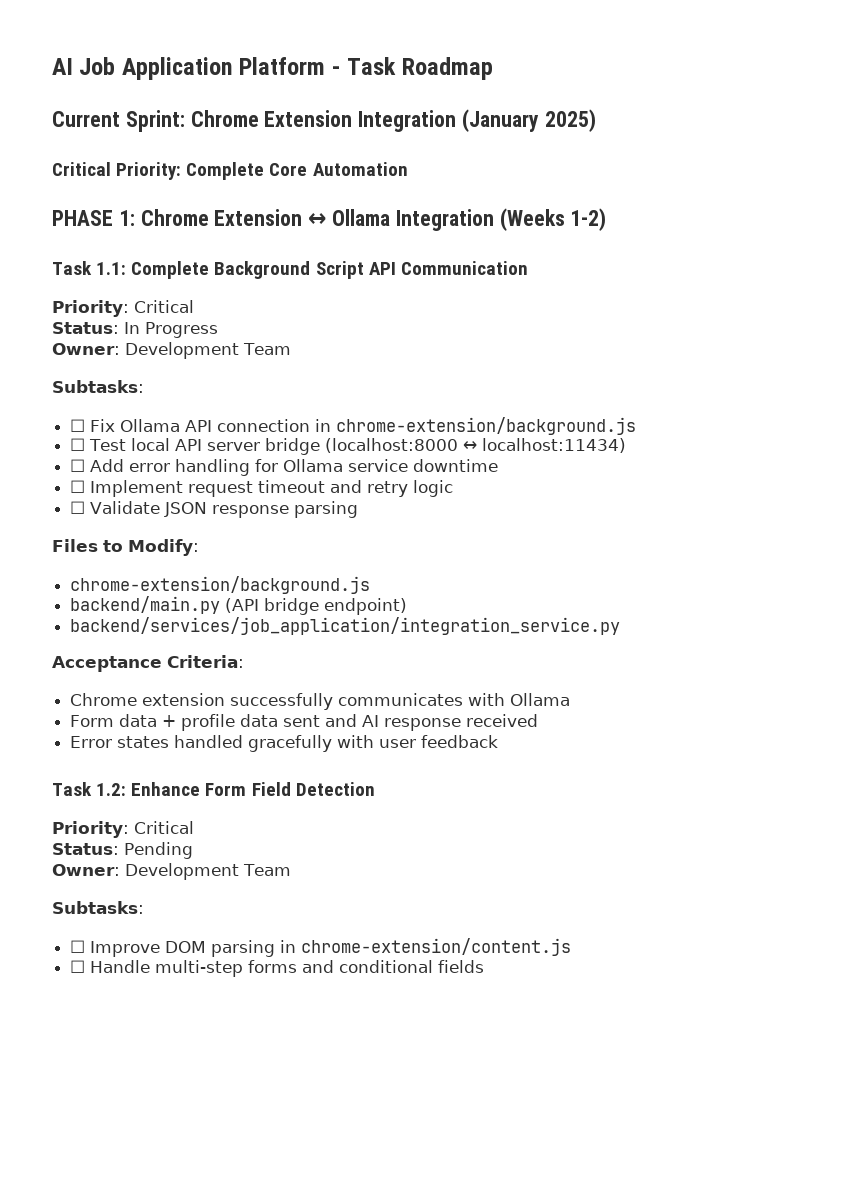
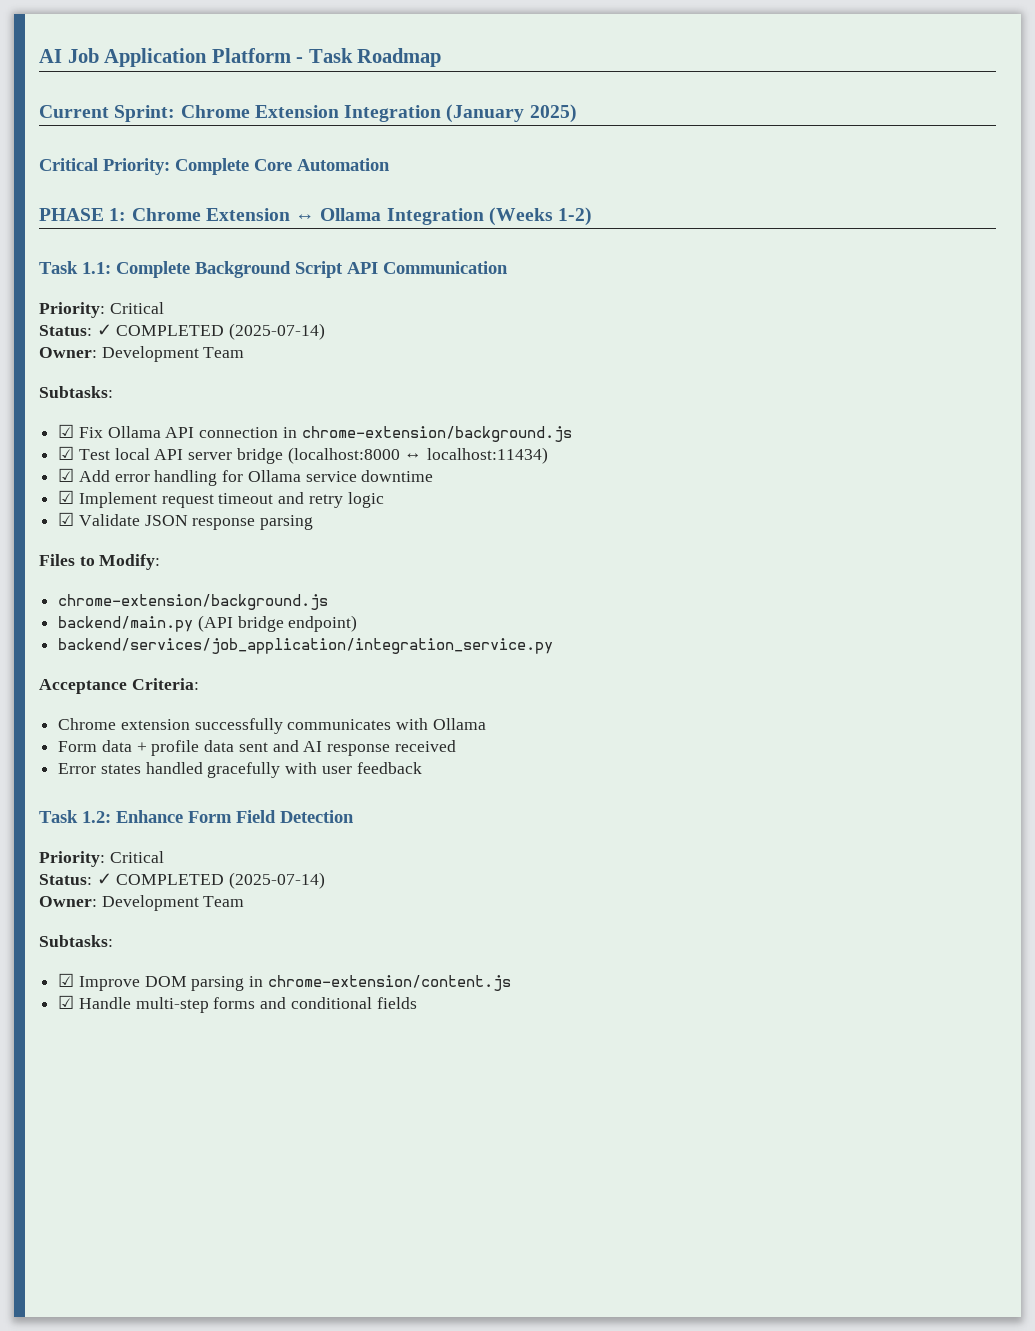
[124,322,218,338] [52,342,291,359] [52,380,144,393] [70,419,86,432] In Progress // Owner: Development Team // Subtasks: // ☐ -> [96,323,326,340] [39,346,245,362] [39,386,113,398] [58,424,75,438] ✓ COMPLETED (2025-07-14) // Owner: Development Team // Subtasks: // ☑
[70,438,86,451] ☐ -> [58,446,75,460] ☑
[70,459,86,472] ☐ -> [58,468,75,482] ☑
[70,480,86,493] ☐ -> [58,490,75,504] ☑
[70,501,86,514] ☐ -> [58,512,75,526] ☑
[124,842,193,859] [52,863,291,880] [52,901,144,914] [70,940,86,953] Pending // Owner: Development Team // Subtasks: // ☐ -> [96,872,326,889] [39,895,245,911] [39,935,113,947] [58,973,75,987] ✓ COMPLETED (2025-07-14) // Owner: Development Team // Subtasks: // ☑
[70,960,86,973] ☐ -> [58,995,75,1009] ☑

